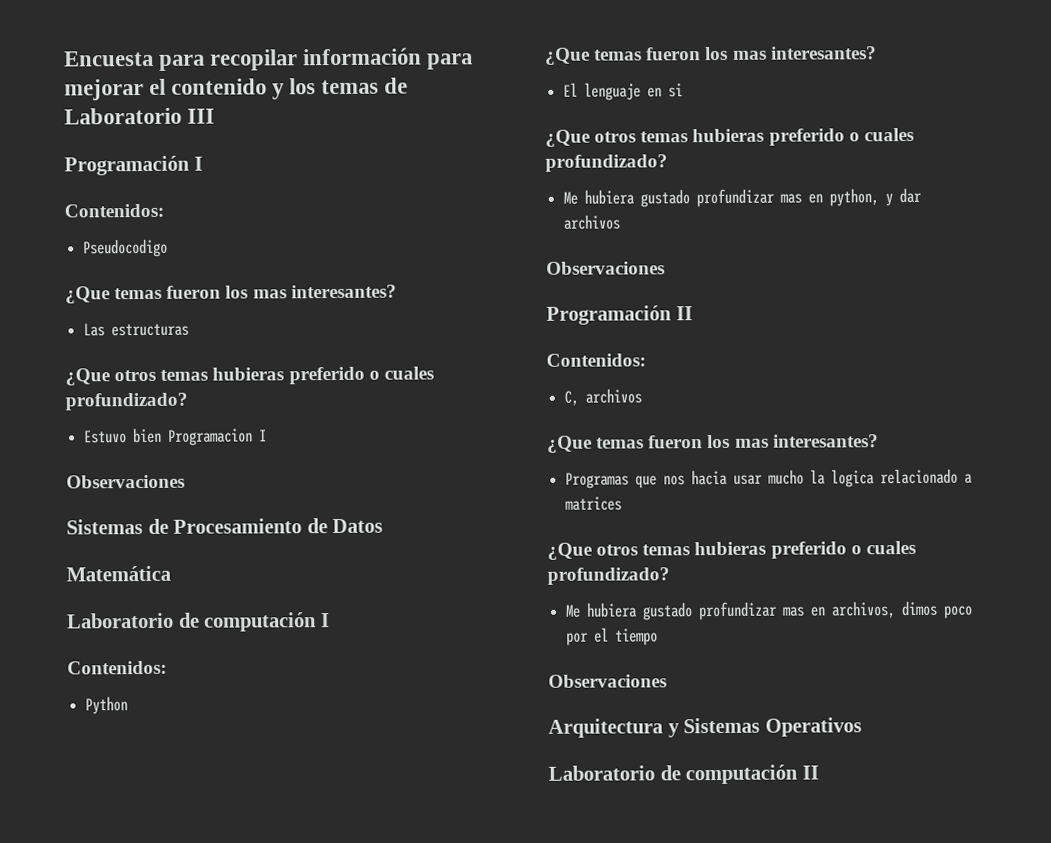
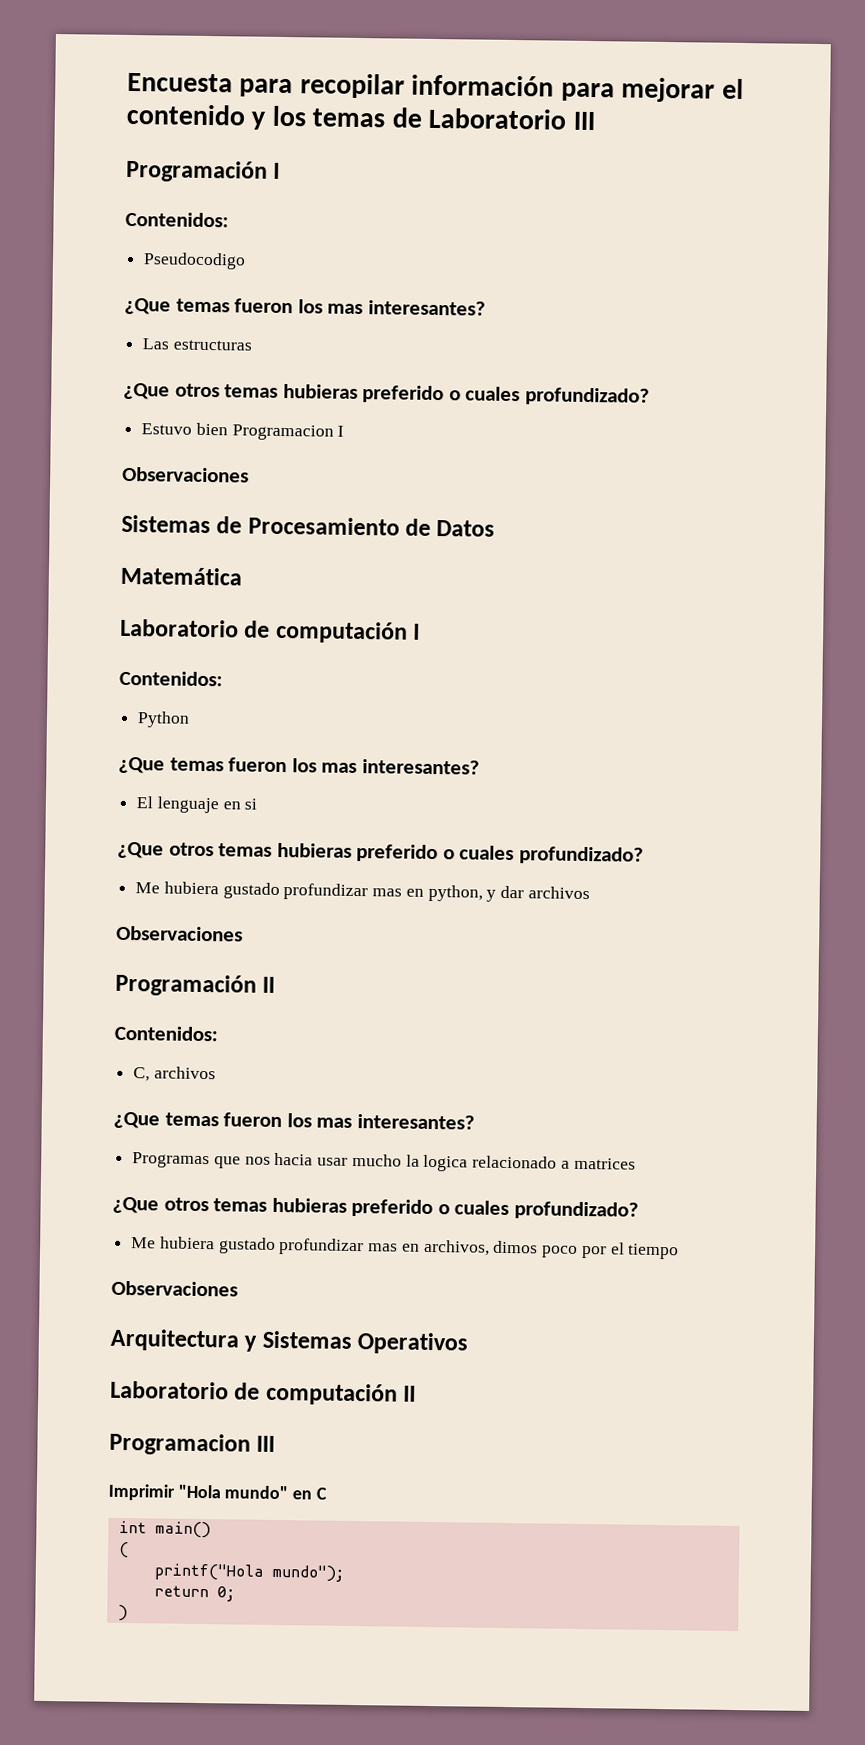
(819, 772) none -> [109,1432,276,1456] [108,1483,327,1501] [118,1520,211,1539] [118,1541,129,1559] [153,1563,345,1582] [153,1585,236,1602] [117,1604,128,1622] // Programacion III // Imprimir "Hola mundo" en C // int main() // ( // printf("Hola mundo"); // return 0; // )

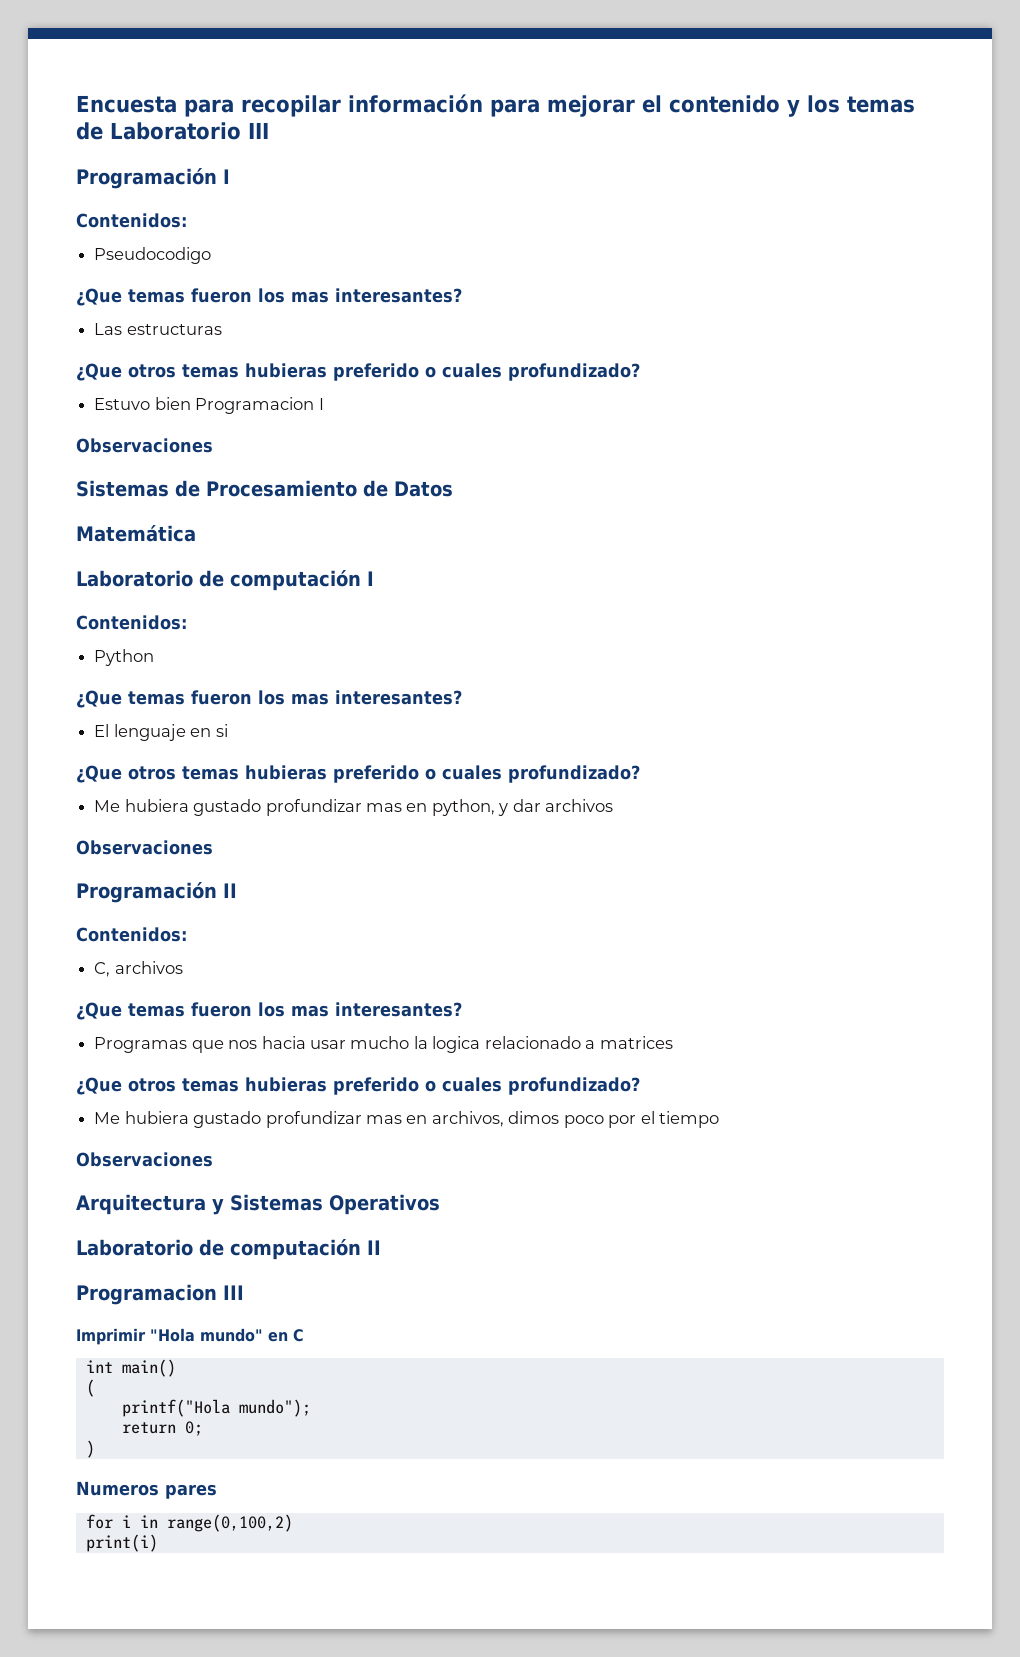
(128, 1613) none -> [76,1481,217,1499] [85,1514,293,1532] [85,1534,158,1552] // Numeros pares // for i in range(0,100,2) // print(i)

